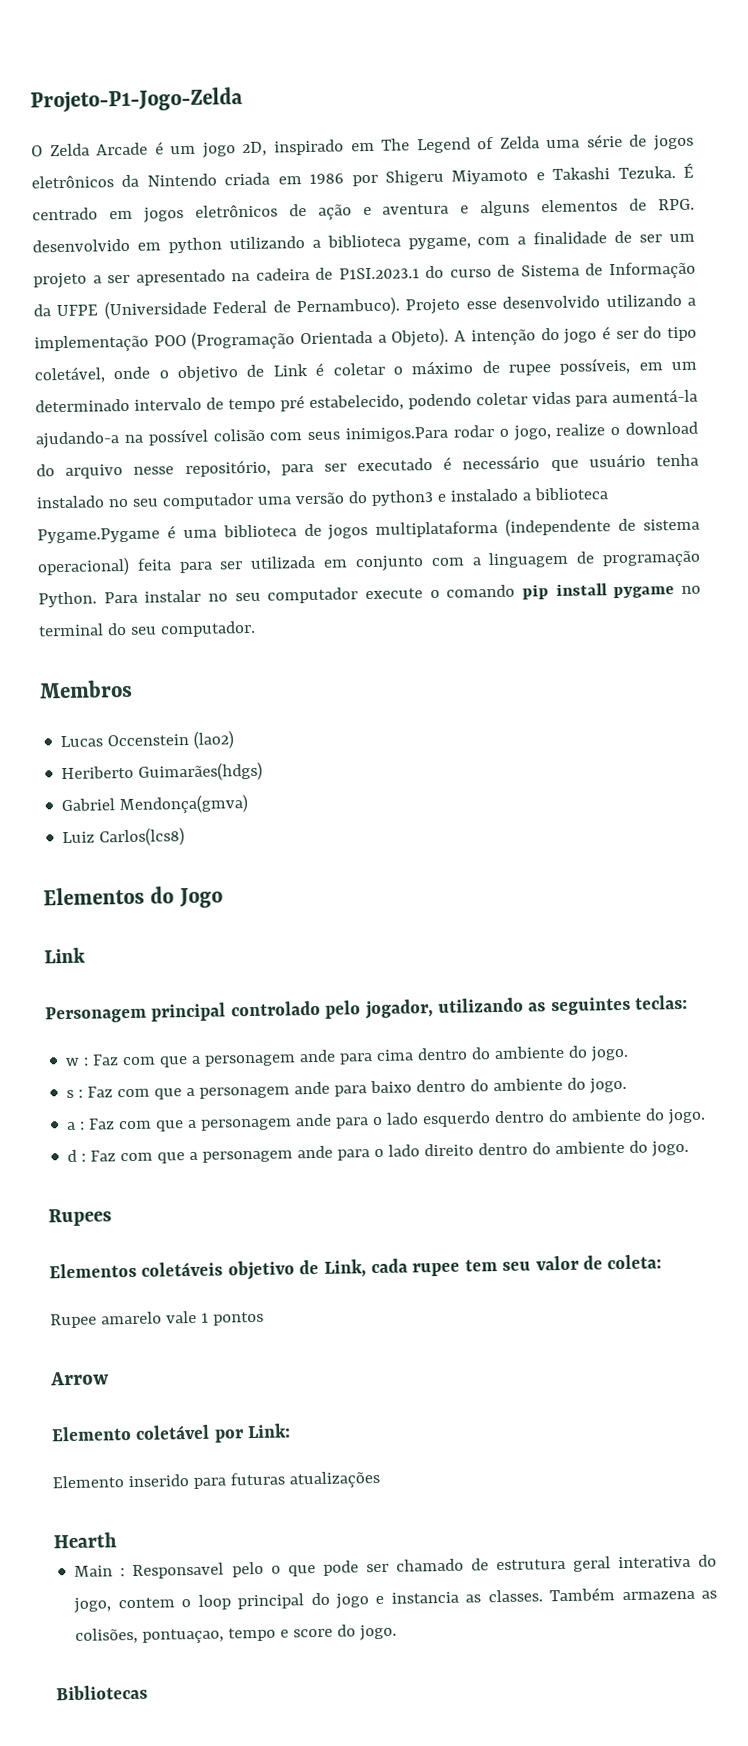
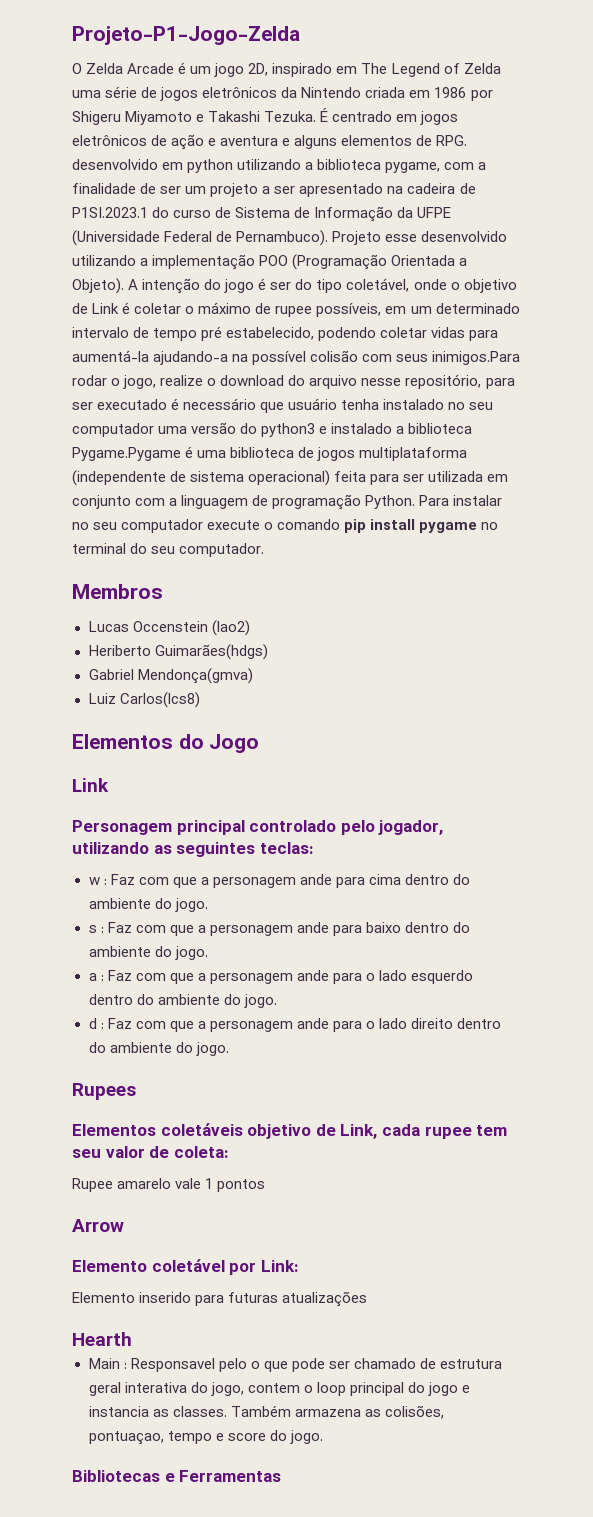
(148, 1692) none -> [164,1470,282,1482] e Ferramentas

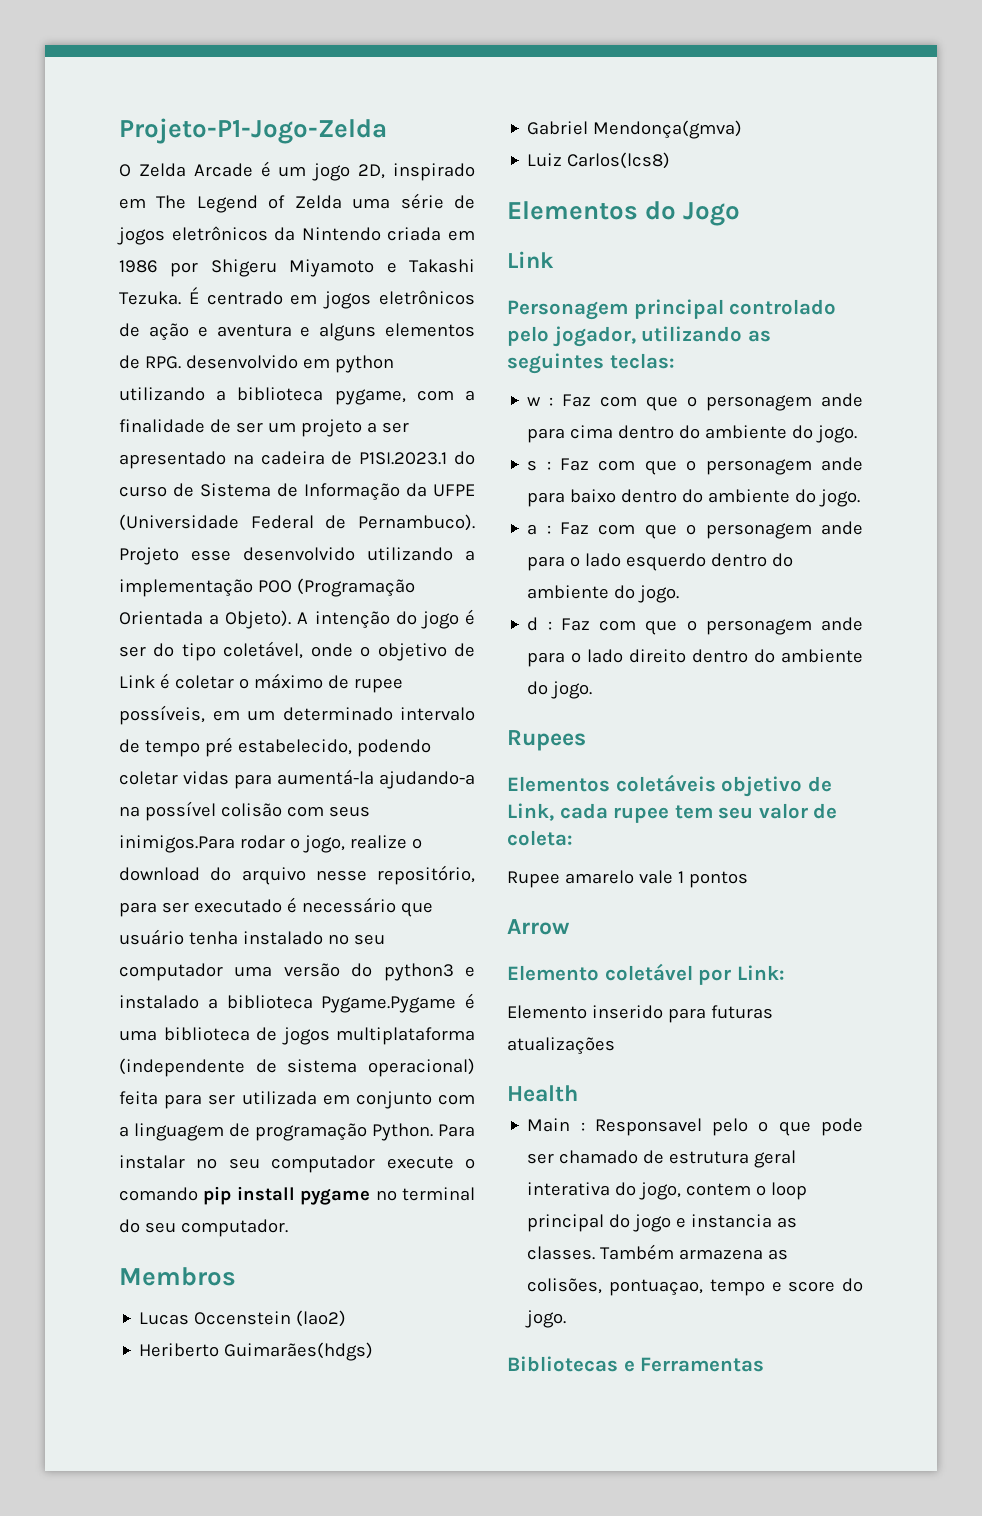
[200,877,209,885] a -> [687,396,698,407] o
[197,925,206,933] a -> [686,460,697,471] o
[197,973,206,981] a -> [686,524,697,535] o
[197,1021,206,1029] a -> [686,620,697,631] o
[72,1332,132,1346] Hearth -> [507,1085,578,1102] Health

